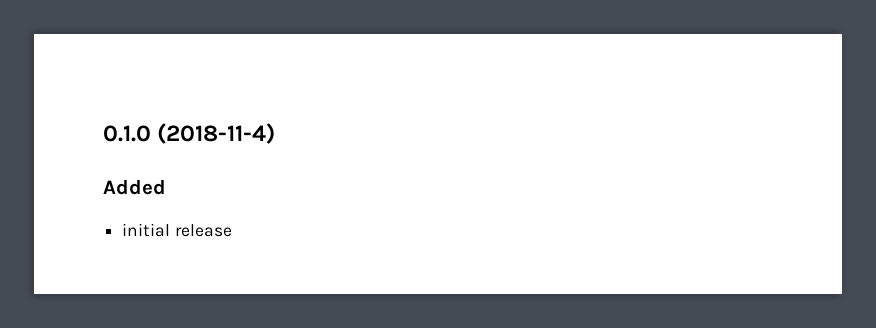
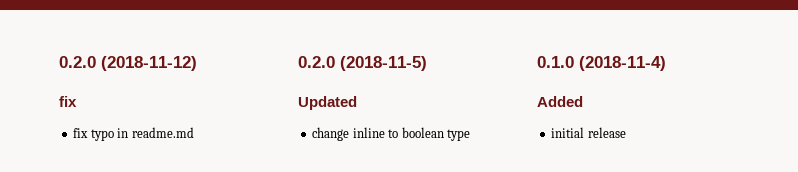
(103, 133) none -> [59,56,197,71] [59,96,77,107] [73,127,194,141] [298,56,427,71] [298,96,357,110] [312,127,471,141] 0.2.0 (2018-11-12) // fix // fix typo in readme.md // 0.2.0 (2018-11-5) // Updated // change inline to boolean type //

